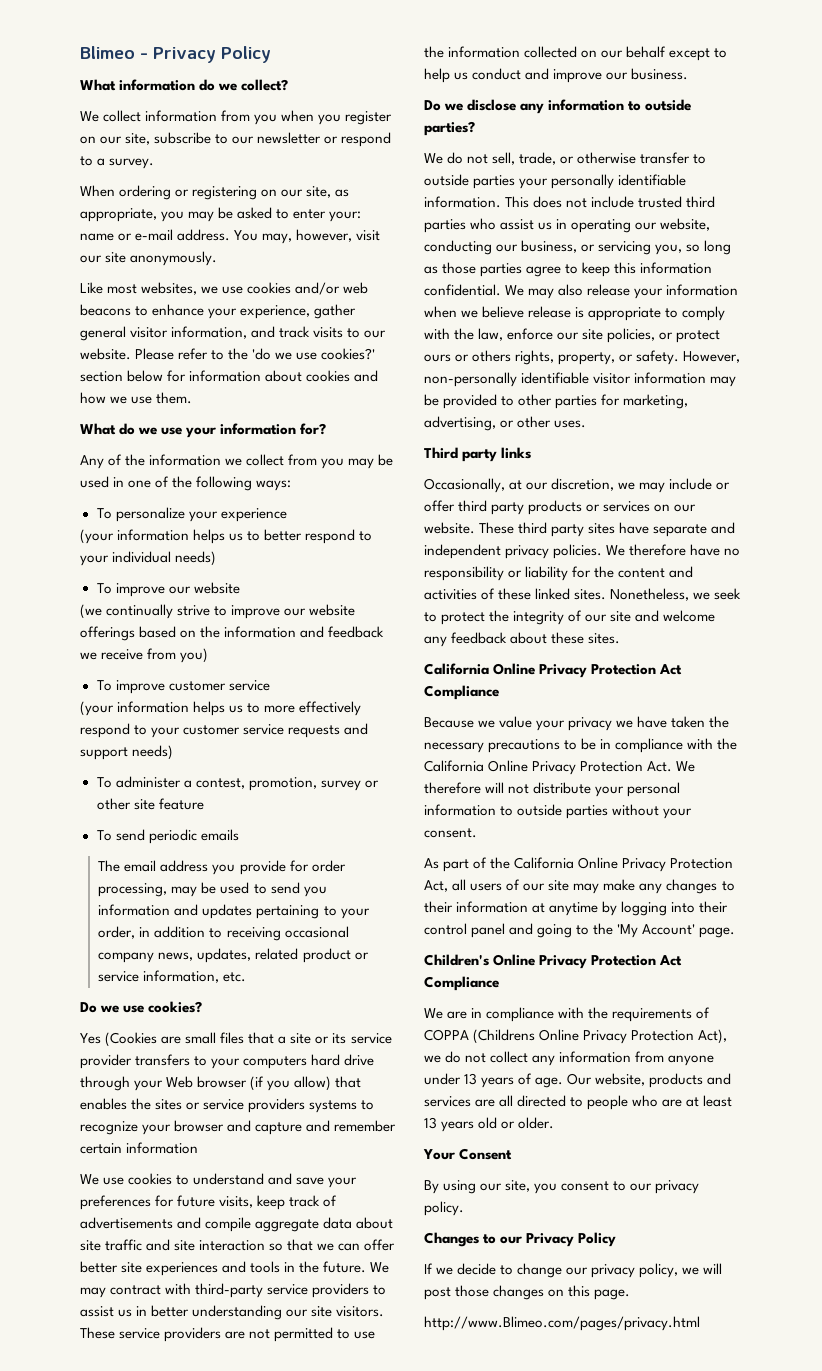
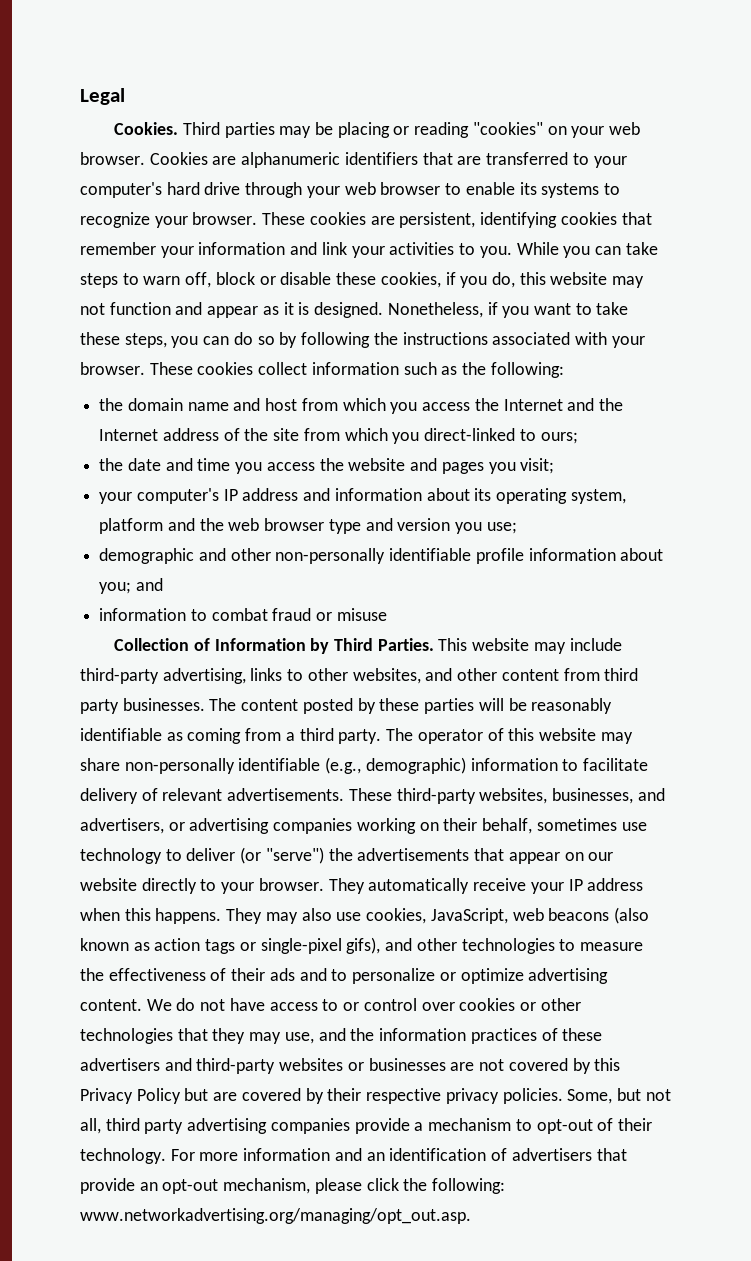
[80,46,271,63] [80,79,289,91] [80,110,393,125] [80,132,392,147] [80,156,155,169] [80,185,350,200] [80,207,362,222] [80,229,381,244] [80,251,218,266] [80,282,369,295] [80,304,357,319] [80,326,387,341] [80,348,376,360] [80,370,379,382] [80,392,193,404] [80,423,327,438] [80,454,394,469] [80,476,292,491] [96,507,287,522] [80,529,373,544] [80,551,217,566] [96,582,240,597] [80,604,356,619] [80,626,385,641] [80,648,209,663] [96,680,270,694] [80,701,362,716] [80,723,369,738] [80,745,174,760] [96,776,379,791] [96,798,204,810] [96,829,239,844] [98,860,346,875] [98,882,327,897] [98,904,370,919] [98,926,349,941] [98,948,369,963] [98,970,247,983] [80,1001,203,1013] [80,1032,392,1047] [80,1054,375,1069] [80,1076,362,1091] [80,1098,375,1113] [80,1120,397,1135] [80,1142,199,1154] [80,1173,358,1188] [80,1195,338,1210] [80,1217,394,1232] [80,1239,396,1251] [80,1261,390,1276] [80,1283,387,1298] [80,1305,385,1320] [80,1327,376,1342] [424,46,728,61] [424,68,689,83] [424,99,692,114] [424,121,475,136] [424,152,707,165] [424,174,687,189] [424,196,716,208] [424,218,711,233] [424,240,732,255] [424,262,713,277] [424,284,739,299] [424,306,726,321] [424,328,721,343] [424,350,741,365] [424,372,737,387] [424,394,689,409] [424,416,587,431] [424,447,532,462] [424,478,731,493] [424,500,697,515] [424,522,736,537] [424,544,741,559] [424,566,694,581] [424,588,742,601] [424,610,716,625] [424,632,621,647] [424,663,683,678] [424,685,499,700] [424,716,730,731] [424,738,738,753] [424,760,696,775] [424,782,681,797] [424,804,693,819] [424,828,477,838] [424,857,734,872] [424,879,735,894] [424,901,729,916] [424,923,736,938] [424,954,683,969] [424,976,499,991] [424,1007,711,1022] [424,1029,728,1044] [424,1051,715,1066] [424,1073,732,1088] [424,1095,733,1110] [424,1117,555,1132] [423,1148,513,1160] [424,1180,700,1194] [424,1201,464,1216] [424,1232,617,1247] [424,1263,723,1278] [424,1285,631,1300] [424,1316,700,1331] Blimeo - Privacy Policy // What information do we collect? // We collect information from you when you register on our site, subscribe to our newsletter or respond to a survey. // When ordering or registering on our site, as appropriate, you may be asked to enter your: name or e-mail address. You may, however, visit our site anonymously. // Like most websites, we use cookies and/or web beacons to enhance your experience, gather general visitor information, and track visits to our website. Please refer to the 'do we use cookies?' section below for information about cookies and how we use them. // What do we use your information for? // Any of the information we collect from you may be used in one of the following ways: // To personalize your experience // (your information helps us to better respond to your individual needs) // To improve our website // (we continually strive to improve our website offerings based on the information and feedback we receive from you) // To improve customer service // (your information helps us to more effectively respond to your customer service requests and support needs) // To administer a contest, promotion, survey or other site feature // To send periodic emails // The email address you provide for order processing, may be used to send you information and updates pertaining to your order, in addition to receiving occasional company news, updates, related product or service information, etc. // Do we use cookies? // Yes (Cookies are small files that a site or its service provider transfers to your computers hard drive through your Web browser (if you allow) that enables the sites or service providers systems to recognize your browser and capture and remember certain information // We use cookies to understand and save your preferences for future visits, keep track of advertisements and compile aggregate data about site traffic and site interaction so that we can offer better site experiences and tools in the future. We may contract with third-party service providers to assist us in better understanding our site visitors. These service providers are not permitted to use the information collected on our behalf except to help us conduct and improve our business. // Do we disclose any information to outside parties? // We do not sell, trade, or otherwise transfer to outside parties your personally identifiable information. This does not include trusted third parties who assist us in operating our website, conducting our business, or servicing you, so long as those parties agree to keep this information confidential. We may also release your information when we believe release is appropriate to comply with the law, enforce our site policies, or protect ours or others rights, property, or safety. However, non-personally identifiable visitor information may be provided to other parties for marketing, advertising, or other uses. // Third party links // Occasionally, at our discretion, we may include or offer third party products or services on our website. These third party sites have separate and independent privacy policies. We therefore have no responsibility or liability for the content and activities of these linked sites. Nonetheless, we seek to protect the integrity of our site and welcome any feedback about these sites. // California Online Privacy Protection Act Compliance // Because we value your privacy we have taken the necessary precautions to be in compliance with the California Online Privacy Protection Act. We therefore will not distribute your personal information to outside parties without your consent. // As part of the California Online Privacy Protection Act, all users of our site may make any changes to their information at anytime by logging into their control panel and going to the 'My Account' page. // Children's Online Privacy Protection Act Compliance // We are in compliance with the requirements of COPPA (Childrens Online Privacy Protection Act), we do not collect any information from anyone under 13 years of age. Our website, products and services are all directed to people who are at least 13 years old or older. // Your Consent // By using our site, you consent to our privacy policy. // Changes to our Privacy Policy // If we decide to change our privacy policy, we will post those changes on this page. // http://www.Blimeo.com/pages/privacy.html -> [80,88,125,105] [114,122,641,138] [80,152,627,168] [80,182,620,198] [80,212,652,228] [80,242,658,258] [80,272,645,288] [80,302,629,318] [80,332,645,348] [80,362,564,378] [99,398,623,414] [99,428,578,444] [99,458,555,474] [99,488,626,504] [99,518,517,534] [99,548,664,564] [99,578,163,594] [99,608,387,621] [114,638,622,654] [80,668,639,684] [80,698,613,714] [80,728,633,744] [80,757,649,774] [80,788,665,804] [80,818,647,834] [80,847,614,864] [80,878,644,894] [80,907,649,924] [80,937,643,954] [80,968,609,984] [80,998,581,1011] [80,1028,603,1044] [80,1058,621,1074] [80,1088,671,1104] [80,1118,652,1134] [80,1148,627,1164] [80,1178,506,1194] [80,1208,471,1224] Legal // Cookies. Third parties may be placing or reading "cookies" on your web browser. Cookies are alphanumeric identifiers that are transferred to your computer's hard drive through your web browser to enable its systems to recognize your browser. These cookies are persistent, identifying cookies that remember your information and link your activities to you. While you can take steps to warn off, block or disable these cookies, if you do, this website may not function and appear as it is designed. Nonetheless, if you want to take these steps, you can do so by following the instructions associated with your browser. These cookies collect information such as the following: // the domain name and host from which you access the Internet and the Internet address of the site from which you direct-linked to ours; // the date and time you access the website and pages you visit; // your computer's IP address and information about its operating system, platform and the web browser type and version you use; // demographic and other non-personally identifiable profile information about you; and // information to combat fraud or misuse // Collection of Information by Third Parties. This website may include third-party advertising, links to other websites, and other content from third party businesses. The content posted by these parties will be reasonably identifiable as coming from a third party. The operator of this website may share non-personally identifiable (e.g., demographic) information to facilitate delivery of relevant advertisements. These third-party websites, businesses, and advertisers, or advertising companies working on their behalf, sometimes use technology to deliver (or "serve") the advertisements that appear on our website directly to your browser. They automatically receive your IP address when this happens. They may also use cookies, JavaScript, web beacons (also known as action tags or single-pixel gifs), and other technologies to measure the effectiveness of their ads and to personalize or optimize advertising content. We do not have access to or control over cookies or other technologies that they may use, and the information practices of these advertisers and third-party websites or businesses are not covered by this Privacy Policy but are covered by their respective privacy policies. Some, but not all, third party advertising companies provide a mechanism to opt-out of their technology. For more information and an identification of advertisers that provide an opt-out mechanism, please click the following: www.networkadvertising.org/managing/opt_out.asp.

